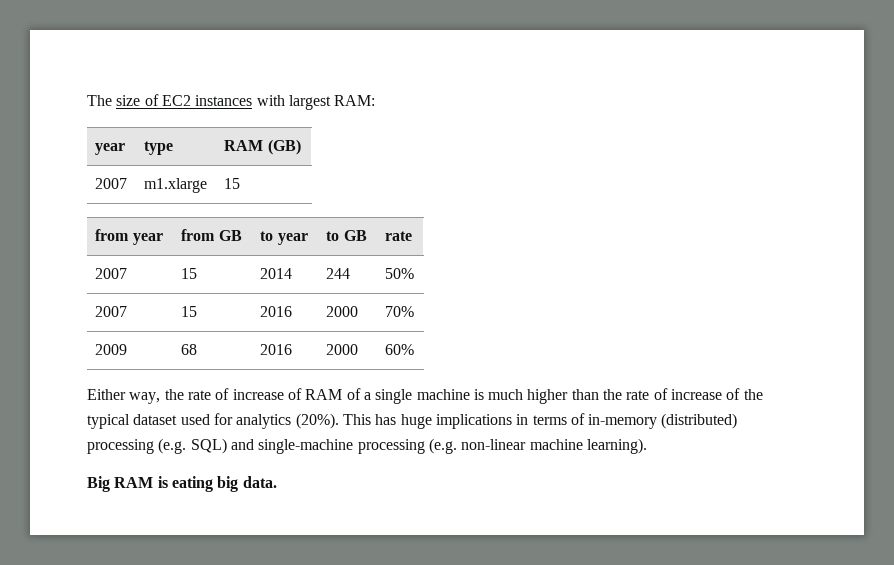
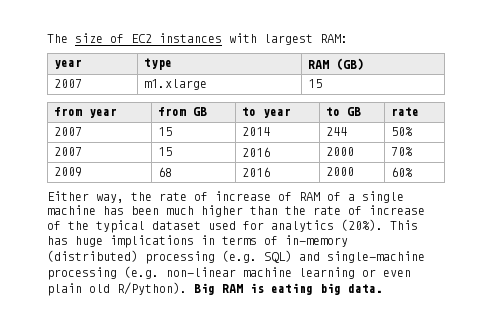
[473,389,484,400] is -> [103,206,159,215] has been
[586,438,647,454] learning). // -> [299,267,411,279] [47,282,187,296] learning or even plain old R/Python).

